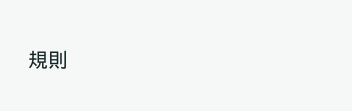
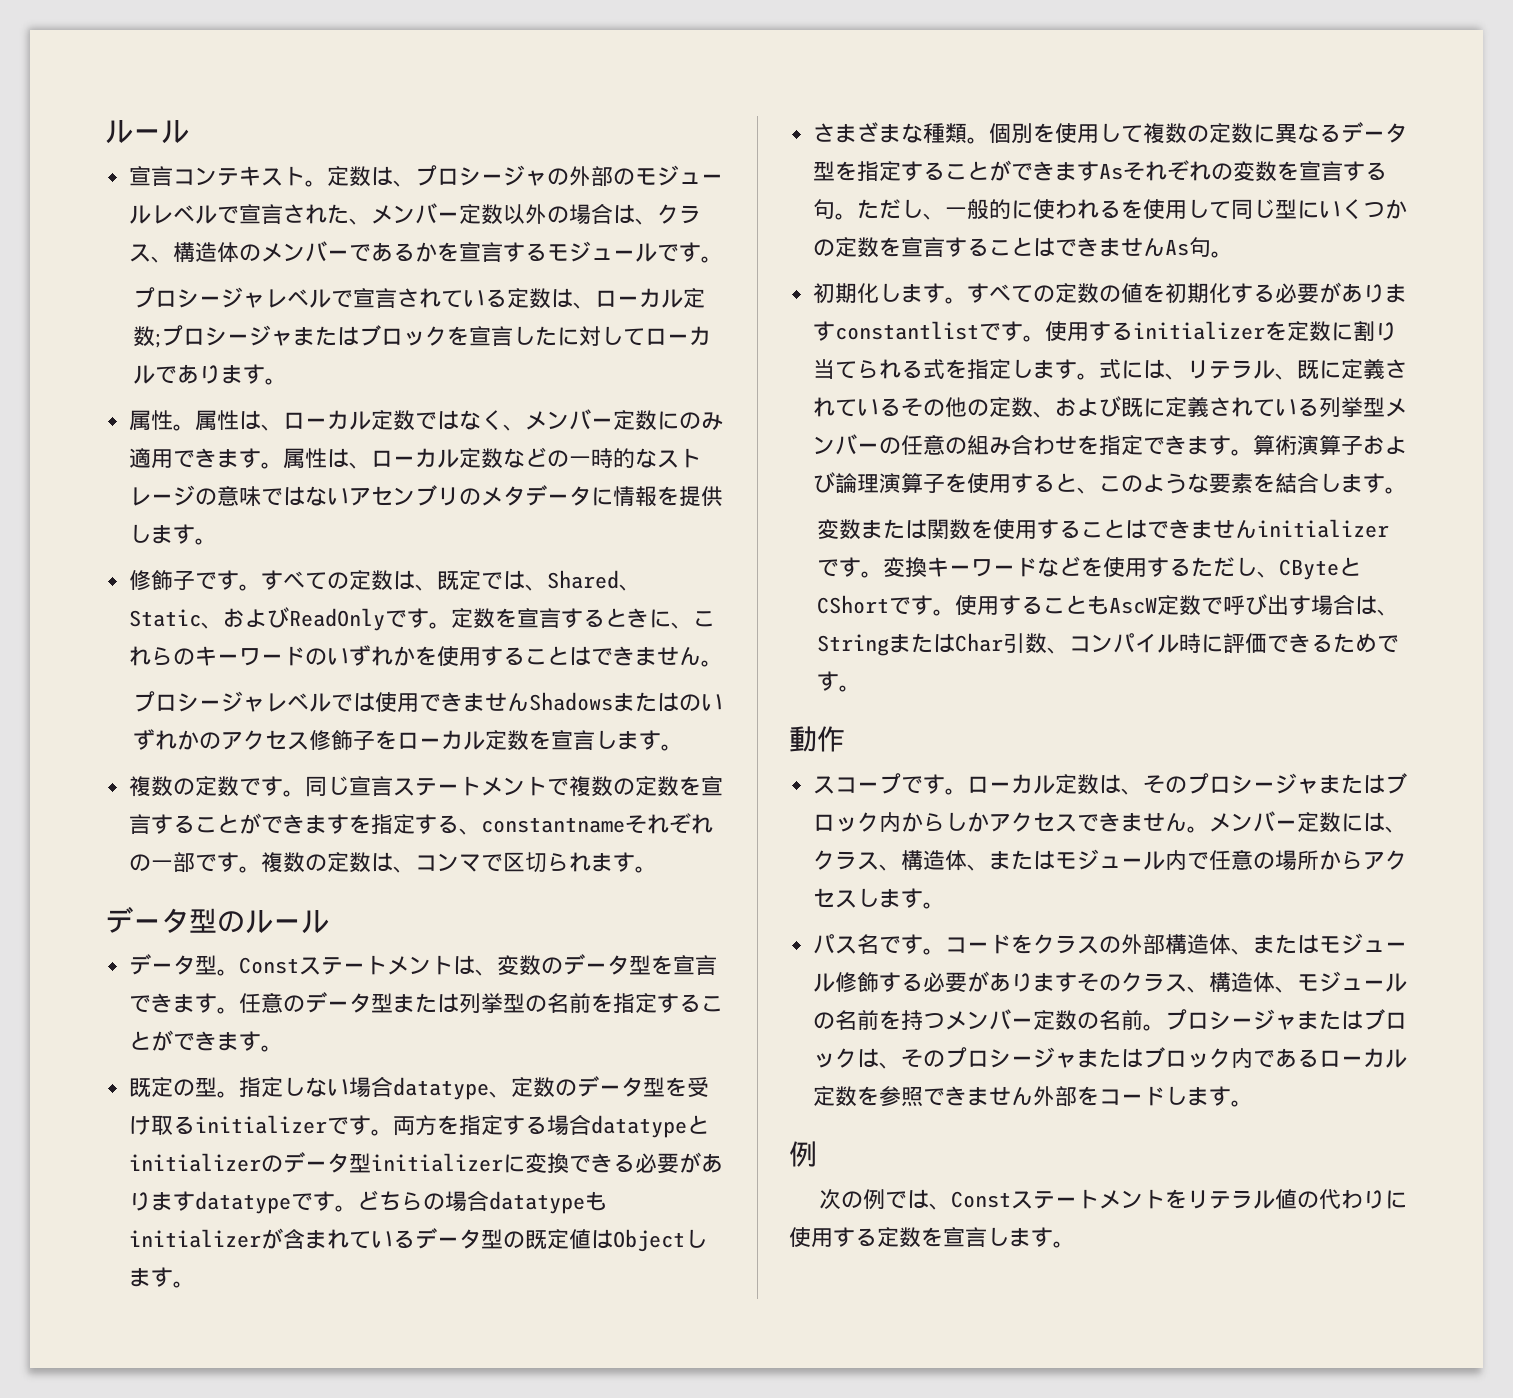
[28,50,68,69] 規則 -> [105,120,189,144] [129,165,724,187] [129,203,702,225] [129,241,724,263] [132,287,705,309] [132,325,711,348] [132,364,287,385] [129,409,724,431] [129,447,702,469] [129,485,724,507] [129,524,218,545] [129,570,642,591] [129,607,716,631] [129,645,724,667] [132,691,723,712] [132,729,683,751] [129,776,724,797] [129,813,714,835] [129,852,658,873] [105,906,329,934] [129,954,718,976] [129,992,724,1014] [129,1030,284,1052] [129,1076,710,1100] [129,1114,710,1138] [129,1152,724,1174] [129,1190,608,1214] [129,1228,708,1252] [129,1267,196,1288] [813,122,1408,144] [813,160,1388,182] [813,199,1408,220] [813,237,1234,258] [813,282,1408,304] [813,321,1398,342] [813,358,1408,380] [813,396,1408,418] [813,434,1408,456] [813,472,1408,494] [816,519,1389,540] [816,556,1361,580] [816,594,1399,616] [816,633,1399,656] [816,671,861,692] [789,726,845,752] [813,773,1408,795] [813,811,1408,833] [813,849,1408,871] [813,888,946,909] [813,933,1408,955] [813,971,1408,993] [813,1009,1408,1031] [813,1047,1408,1069] [813,1086,1254,1107] [789,1141,817,1167] [819,1189,1408,1210] [789,1227,1075,1248] ルール // 宣言コンテキスト。定数は、プロシージャの外部のモジュールレベルで宣言された、メンバー定数以外の場合は、クラス、構造体のメンバーであるかを宣言するモジュールです。 // プロシージャレベルで宣言されている定数は、ローカル定数;プロシージャまたはブロックを宣言したに対してローカルであります。 // 属性。属性は、ローカル定数ではなく、メンバー定数にのみ適用できます。属性は、ローカル定数などの一時的なストレージの意味ではないアセンブリのメタデータに情報を提供します。 // 修飾子です。すべての定数は、既定では、Shared、Static、およびReadOnlyです。定数を宣言するときに、これらのキーワードのいずれかを使用することはできません。 // プロシージャレベルでは使用できませんShadowsまたはのいずれかのアクセス修飾子をローカル定数を宣言します。 // 複数の定数です。同じ宣言ステートメントで複数の定数を宣言することができますを指定する、constantnameそれぞれの一部です。複数の定数は、コンマで区切られます。 // データ型のルール // データ型。Constステートメントは、変数のデータ型を宣言できます。任意のデータ型または列挙型の名前を指定することができます。 // 既定の型。指定しない場合datatype、定数のデータ型を受け取るinitializerです。両方を指定する場合datatypeとinitializerのデータ型initializerに変換できる必要がありますdatatypeです。どちらの場合datatypeもinitializerが含まれているデータ型の既定値はObjectします。 // さまざまな種類。個別を使用して複数の定数に異なるデータ型を指定することができますAsそれぞれの変数を宣言する句。ただし、一般的に使われるを使用して同じ型にいくつかの定数を宣言することはできませんAs句。 // 初期化します。すべての定数の値を初期化する必要がありますconstantlistです。使用するinitializerを定数に割り当てられる式を指定します。式には、リテラル、既に定義されているその他の定数、および既に定義されている列挙型メンバーの任意の組み合わせを指定できます。算術演算子および論理演算子を使用すると、このような要素を結合します。 // 変数または関数を使用することはできませんinitializerです。変換キーワードなどを使用するただし、CByteとCShortです。使用することもAscW定数で呼び出す場合は、StringまたはChar引数、コンパイル時に評価できるためです。 // 動作 // スコープです。ローカル定数は、そのプロシージャまたはブロック内からしかアクセスできません。メンバー定数には、クラス、構造体、またはモジュール内で任意の場所からアクセスします。 // パス名です。コードをクラスの外部構造体、またはモジュール修飾する必要がありますそのクラス、構造体、モジュールの名前を持つメンバー定数の名前。プロシージャまたはブロックは、そのプロシージャまたはブロック内であるローカル定数を参照できません外部をコードします。 // 例 // 次の例では、Constステートメントをリテラル値の代わりに使用する定数を宣言します。

